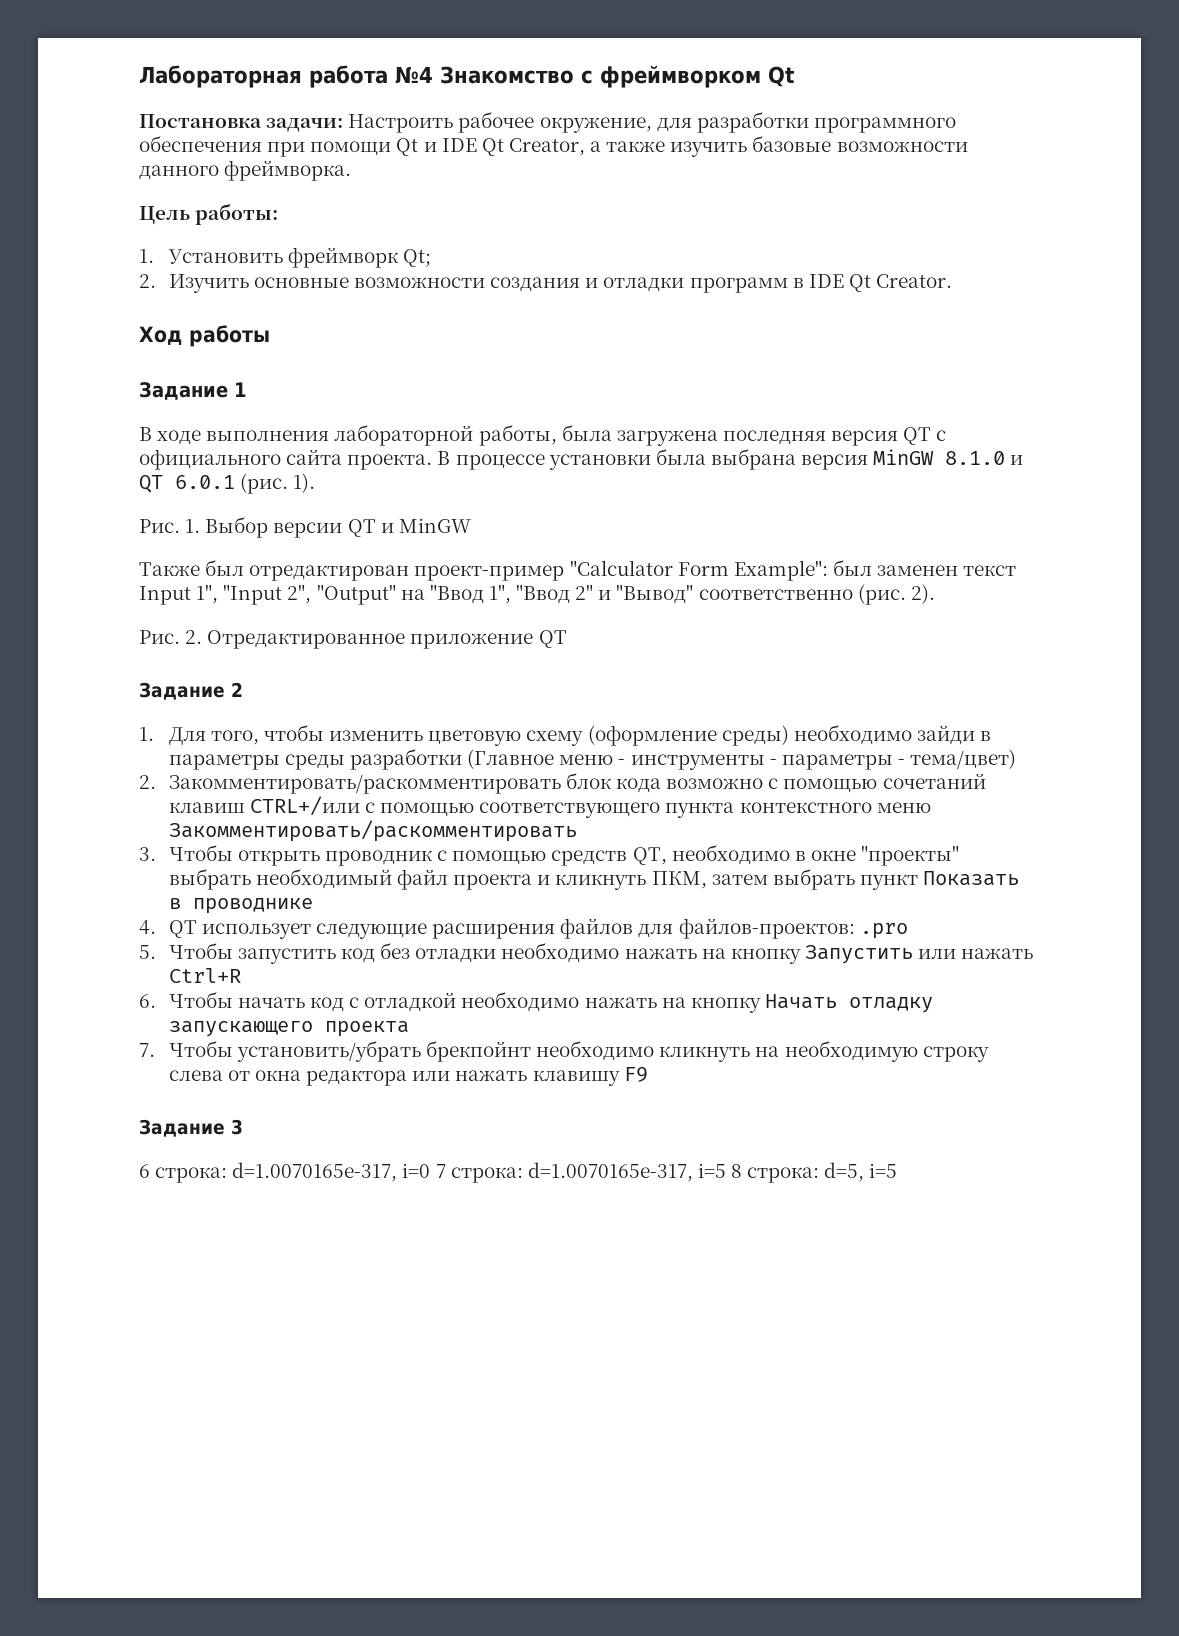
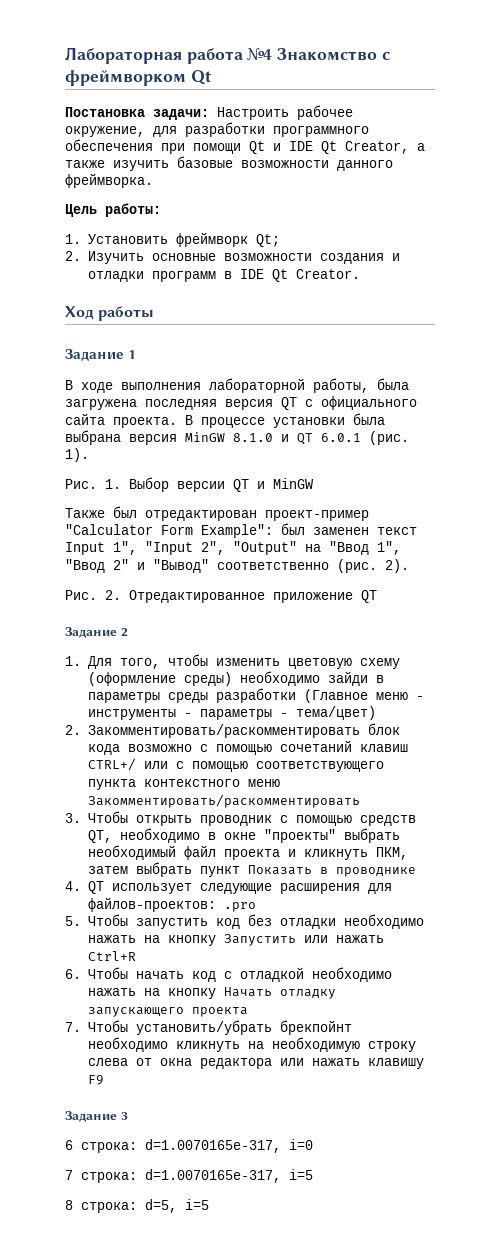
[249,796,360,816] CTRL+/или -> [87,758,168,771] CTRL+/ или
[560,918,634,939] файлов -> (360, 888) none
(431, 1170) none -> (313, 1144) //
(726, 1170) none -> (313, 1174) //

